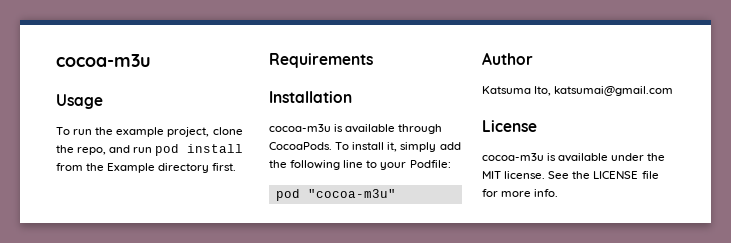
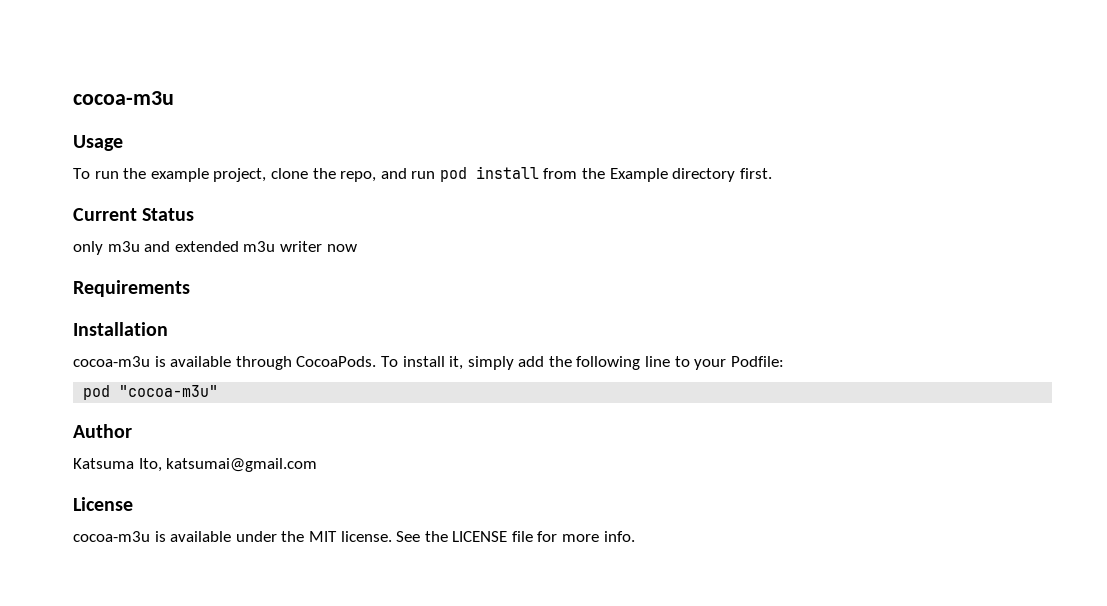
(237, 167) none -> [73,208,195,221] [73,241,357,255] // Current Status // only m3u and extended m3u writer now

